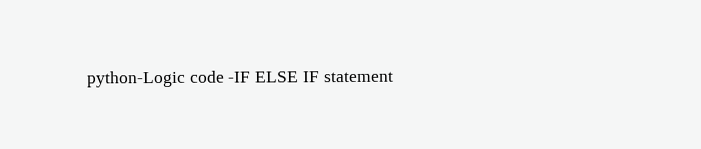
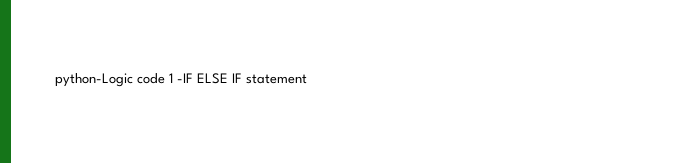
(225, 76) none -> [169,73,173,83] 1

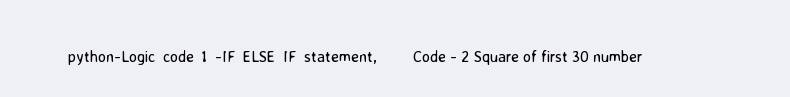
[246,74,307,84] statement -> [304,50,643,65] statement, Code - 2 Square of first 30 number

